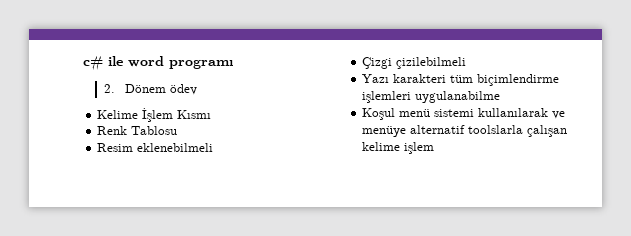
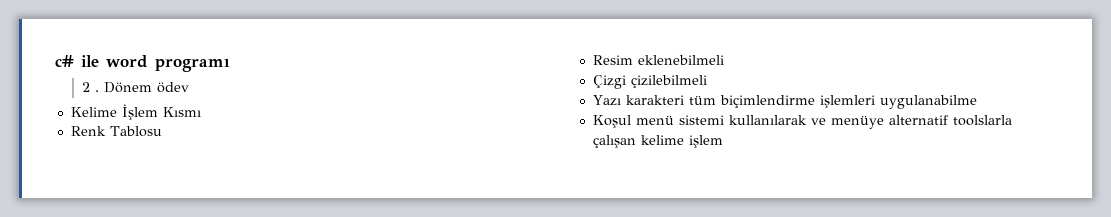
[104,84,116,93] 2. -> [81,82,99,92] 2 .

